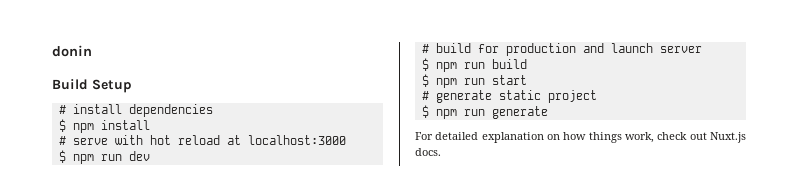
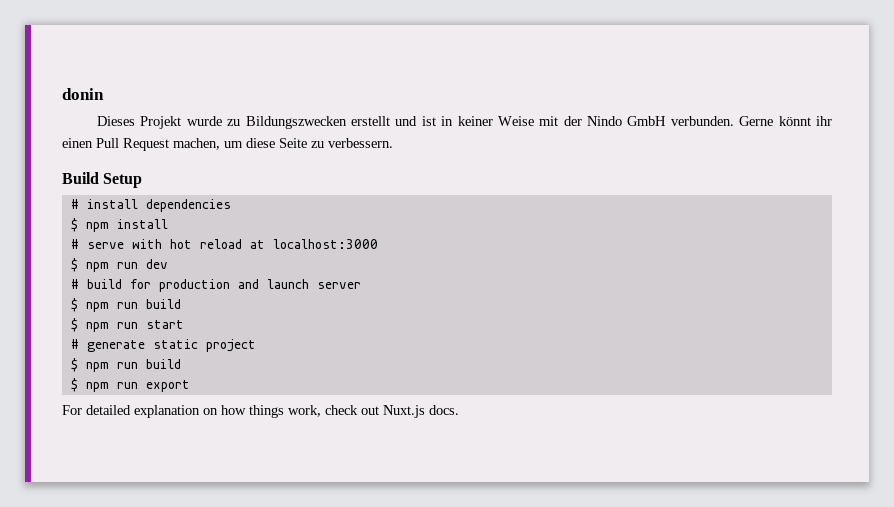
(92, 51) none -> [97,116,832,129] [62,138,393,151] // Dieses Projekt wurde zu Bildungszwecken erstellt und ist in keiner Weise mit der Nindo GmbH verbunden. Gerne könnt ihr einen Pull Request machen, um diese Seite zu verbessern.
[491,106,548,119] generate -> [145,359,181,369] [70,378,190,392] build // $ npm run export

